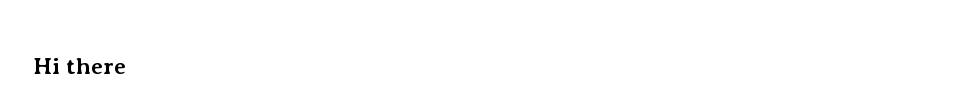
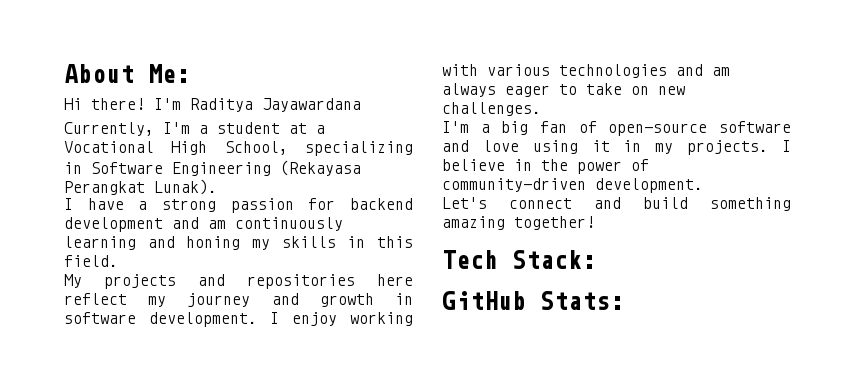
[33,58,127,74] Hi there -> [64,64,190,83] [64,98,361,112] [64,122,325,136] [64,141,413,156] [64,160,361,176] [64,179,217,195] [64,198,413,213] [64,217,343,232] [64,236,413,250] [64,255,118,267] [64,274,413,289] [64,293,413,307] [64,312,413,327] [442,64,730,78] [442,83,685,97] [442,102,541,116] [442,121,791,136] [442,140,791,155] [442,159,649,174] [442,178,703,193] [442,197,791,211] [442,216,595,230] [442,250,596,269] [442,291,624,310] About Me: // Hi there! I'm Raditya Jayawardana // Currently, I'm a student at a Vocational High School, specializing in Software Engineering (Rekayasa Perangkat Lunak). // I have a strong passion for backend development and am continuously learning and honing my skills in this field. // My projects and repositories here reflect my journey and growth in software development. I enjoy working with various technologies and am always eager to take on new challenges. // I'm a big fan of open-source software and love using it in my projects. I believe in the power of community-driven development. // Let's connect and build something amazing together! // Tech Stack: // GitHub Stats:

